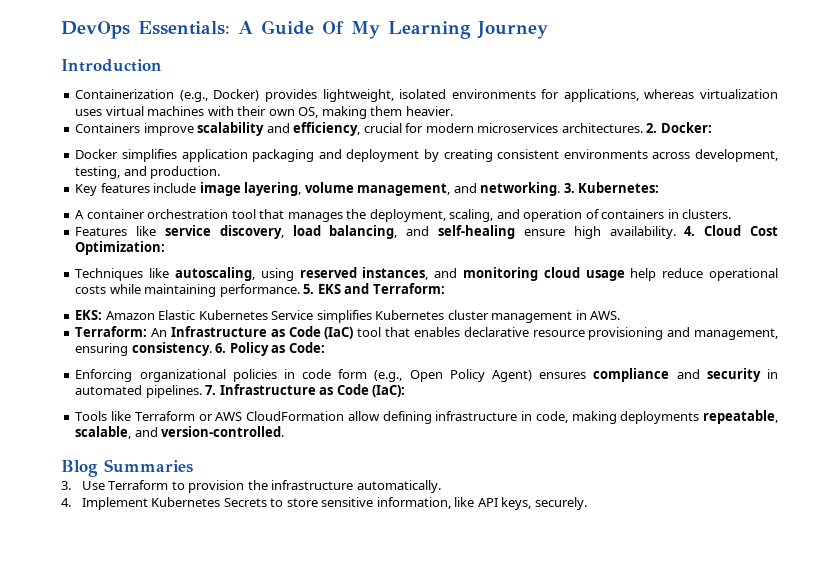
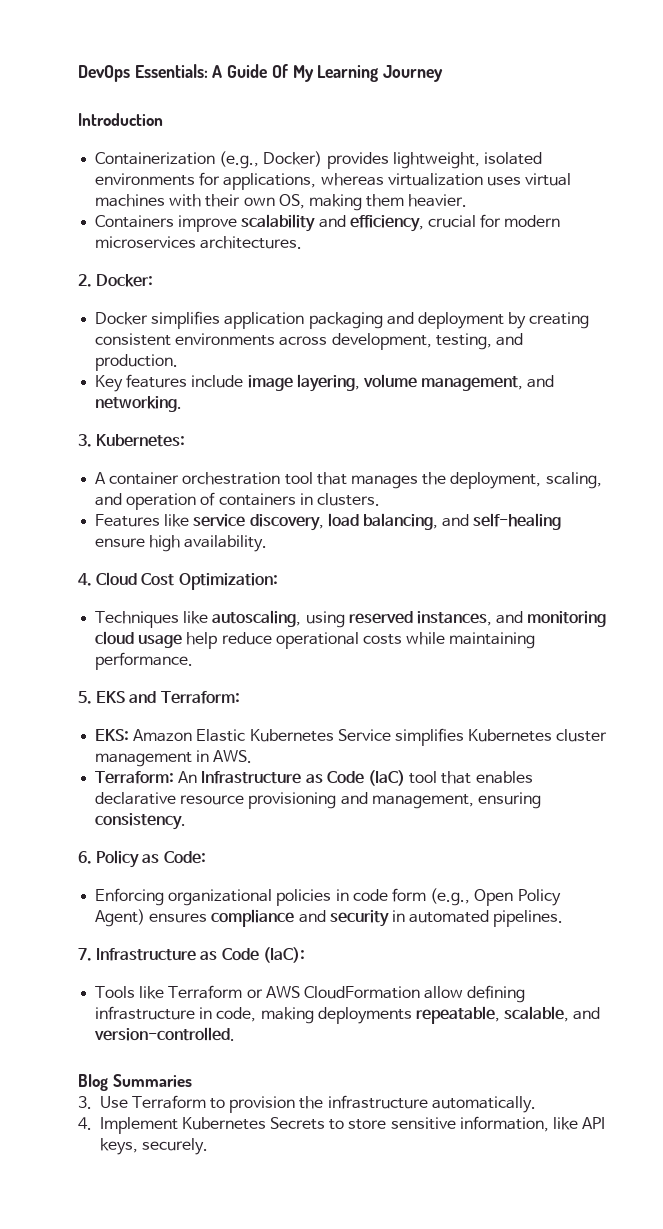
(643, 128) none -> (303, 242) //
(561, 189) none -> (183, 404) //
(676, 232) none -> (268, 543) //
(300, 290) none -> (194, 661) //
(212, 349) none -> (187, 821) //
(202, 391) none -> (564, 918) //

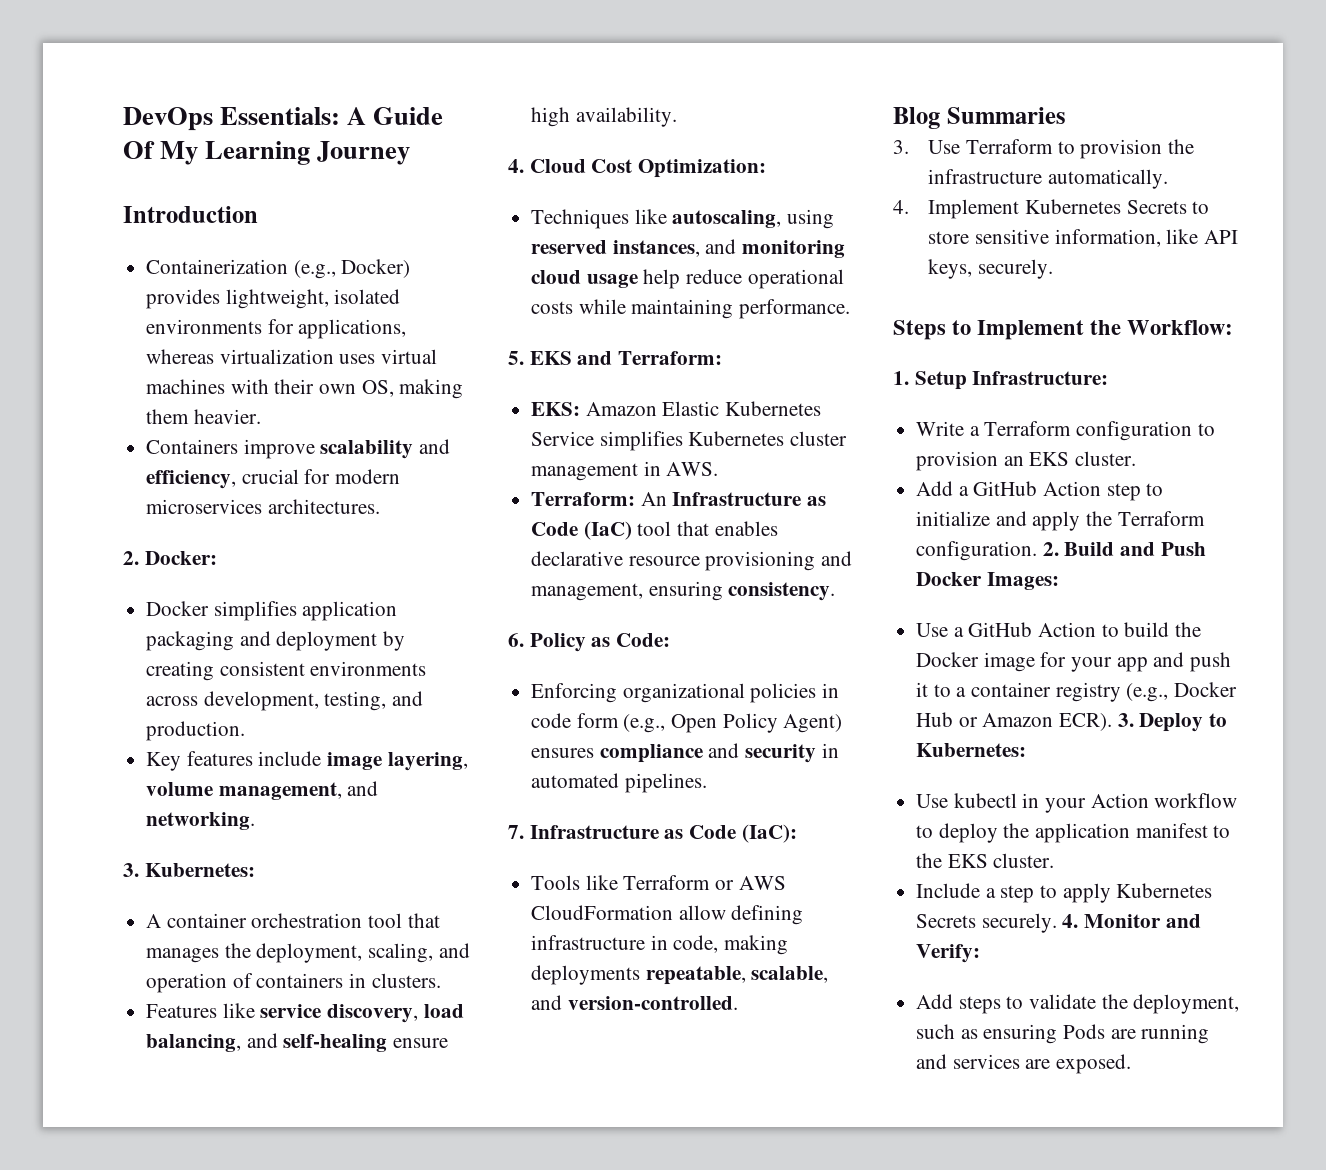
(208, 1146) none -> [893,320,1234,340] [893,371,1109,390] [916,421,1215,441] [916,451,1137,471] [916,481,1164,501] [916,511,1205,531] [916,541,1206,561] [916,572,1059,590] [916,622,1202,637] [916,652,1232,672] [916,682,1238,702] [916,712,1228,732] [916,743,1027,757] [916,793,1238,813] [916,823,1231,843] [916,853,1055,868] [916,883,1213,903] [916,913,1201,933] [916,944,981,963] [916,994,1240,1014] [916,1024,1210,1044] [916,1054,1132,1074] // Steps to Implement the Workflow: // 1. Setup Infrastructure: // Write a Terraform configuration to provision an EKS cluster. // Add a GitHub Action step to initialize and apply the Terraform configuration. 2. Build and Push Docker Images: // Use a GitHub Action to build the Docker image for your app and push it to a container registry (e.g., Docker Hub or Amazon ECR). 3. Deploy to Kubernetes: // Use kubectl in your Action workflow to deploy the application manifest to the EKS cluster. // Include a step to apply Kubernetes Secrets securely. 4. Monitor and Verify: // Add steps to validate the deployment, such as ensuring Pods are running and services are exposed.

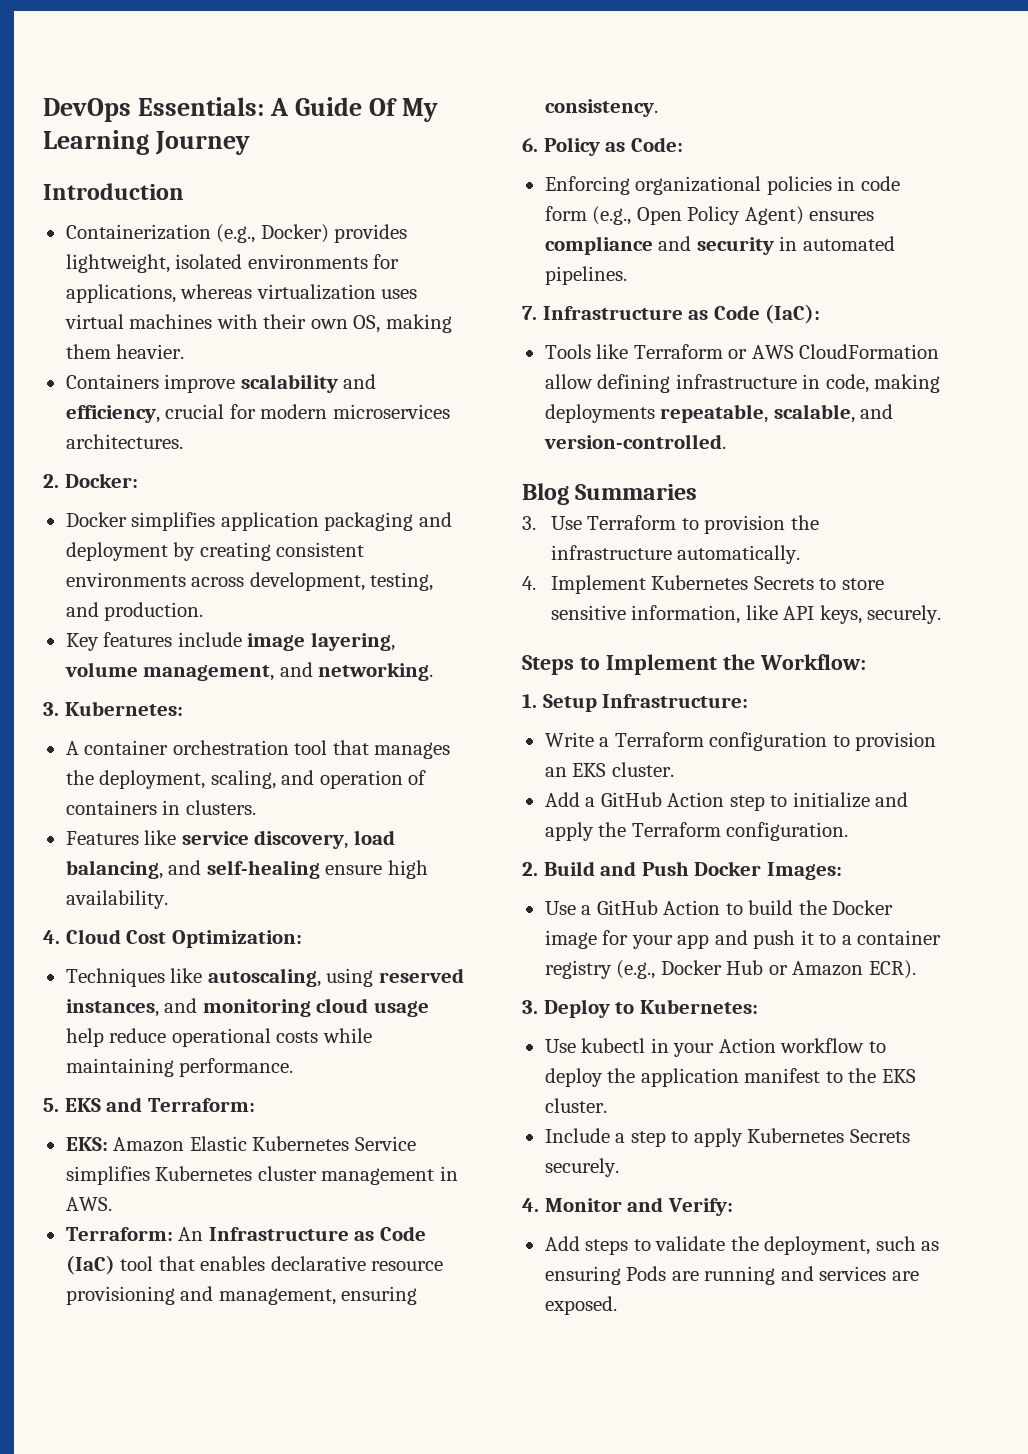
(1038, 551) none -> (849, 831) //
(1113, 722) none -> (916, 969) //
(1057, 923) none -> (619, 1167) //

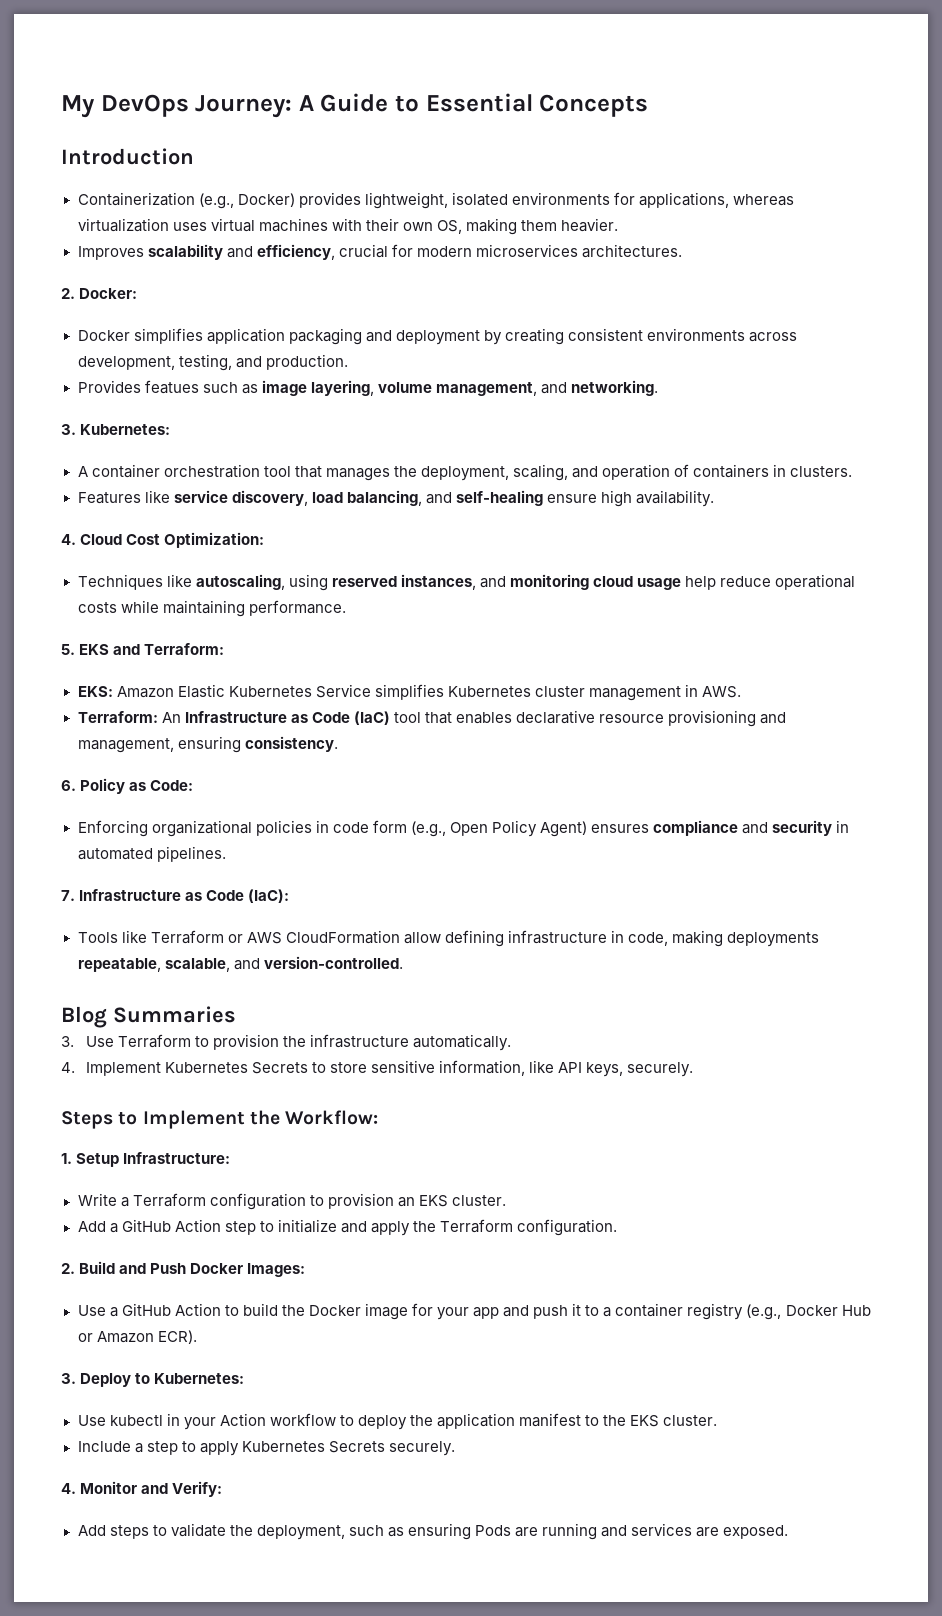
[43,97,439,122] [43,130,251,155] DevOps Essentials: A Guide Of My Learning Journey -> [61,93,649,118] My DevOps Journey: A Guide to Essential Concepts
[65,374,236,393] Containers improve -> [77,246,144,260] Improves
[65,632,242,651] Key features include -> [77,380,258,394] Provides featues such as

